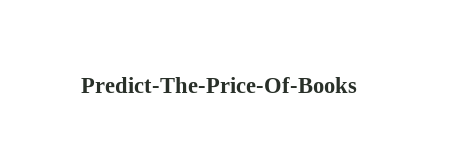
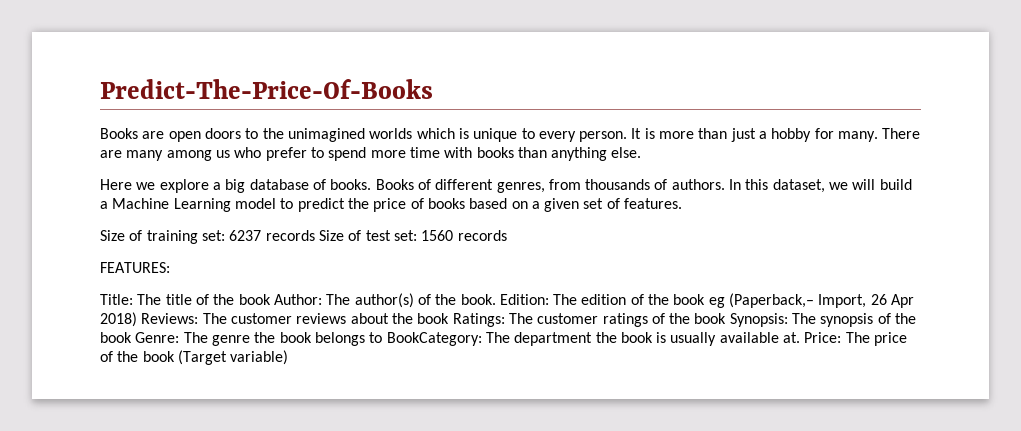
(357, 85) none -> [100,128,921,142] [100,147,642,161] [100,179,912,193] [100,198,683,212] [100,230,507,244] [100,262,170,273] [100,293,915,308] [100,312,917,327] [100,332,908,346] [100,350,289,365] // Books are open doors to the unimagined worlds which is unique to every person. It is more than just a hobby for many. There are many among us who prefer to spend more time with books than anything else. // Here we explore a big database of books. Books of different genres, from thousands of authors. In this dataset, we will build a Machine Learning model to predict the price of books based on a given set of features. // Size of training set: 6237 records Size of test set: 1560 records // FEATURES: // Title: The title of the book Author: The author(s) of the book. Edition: The edition of the book eg (Paperback,– Import, 26 Apr 2018) Reviews: The customer reviews about the book Ratings: The customer ratings of the book Synopsis: The synopsis of the book Genre: The genre the book belongs to BookCategory: The department the book is usually available at. Price: The price of the book (Target variable)

